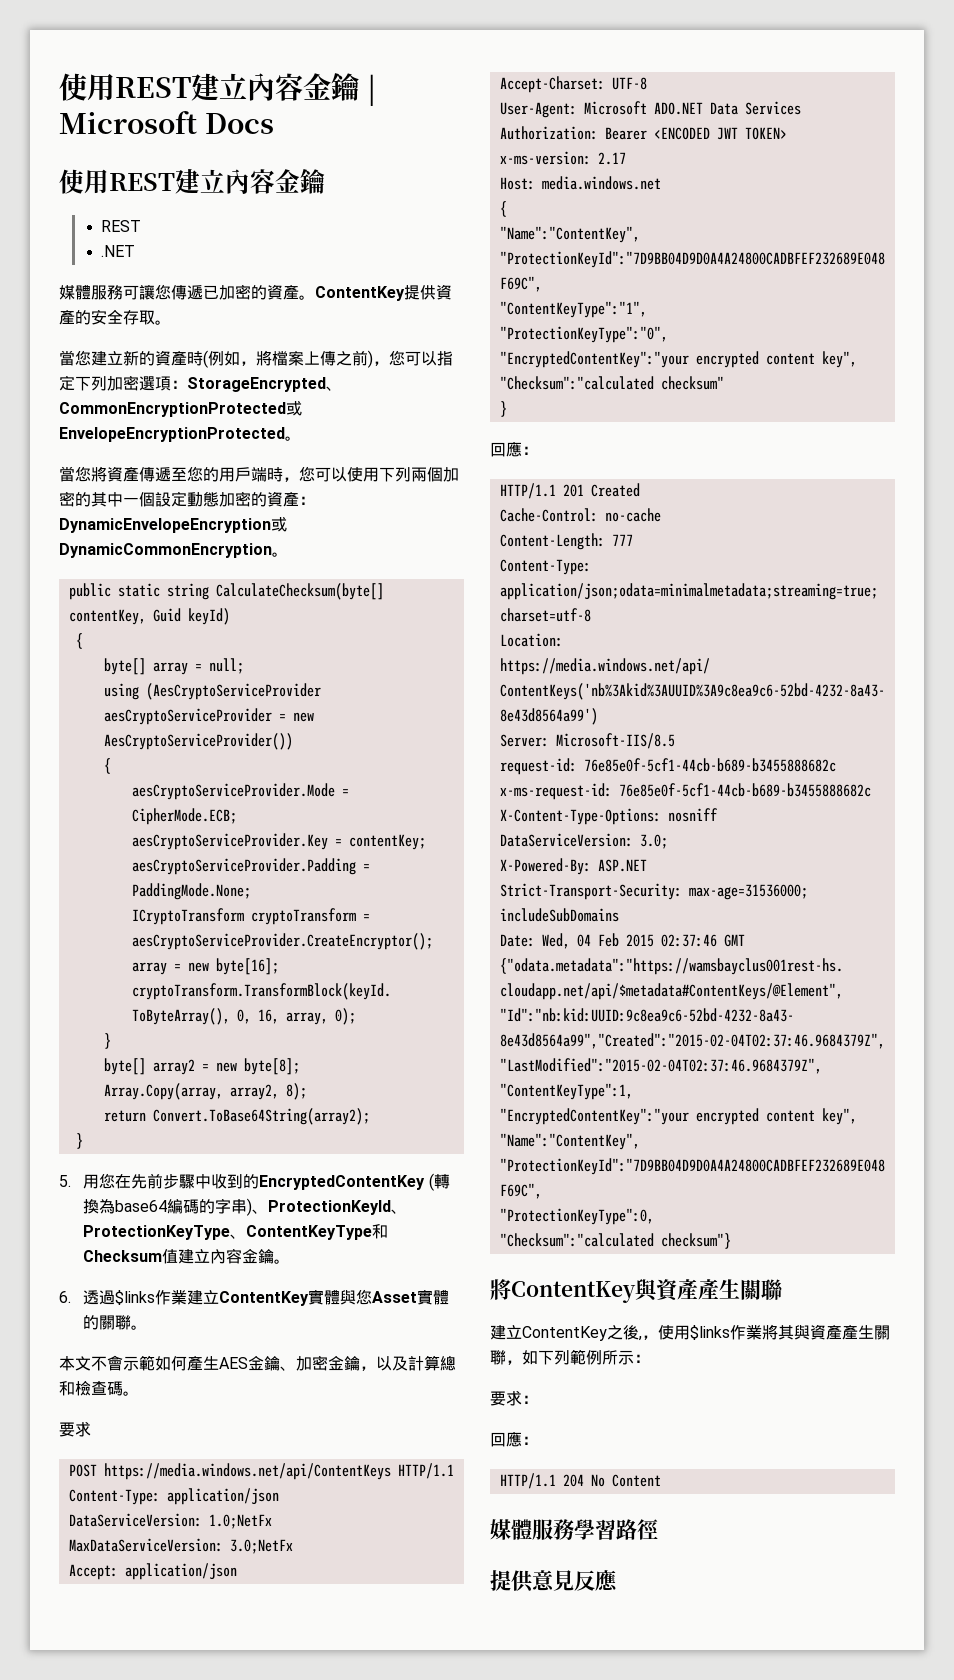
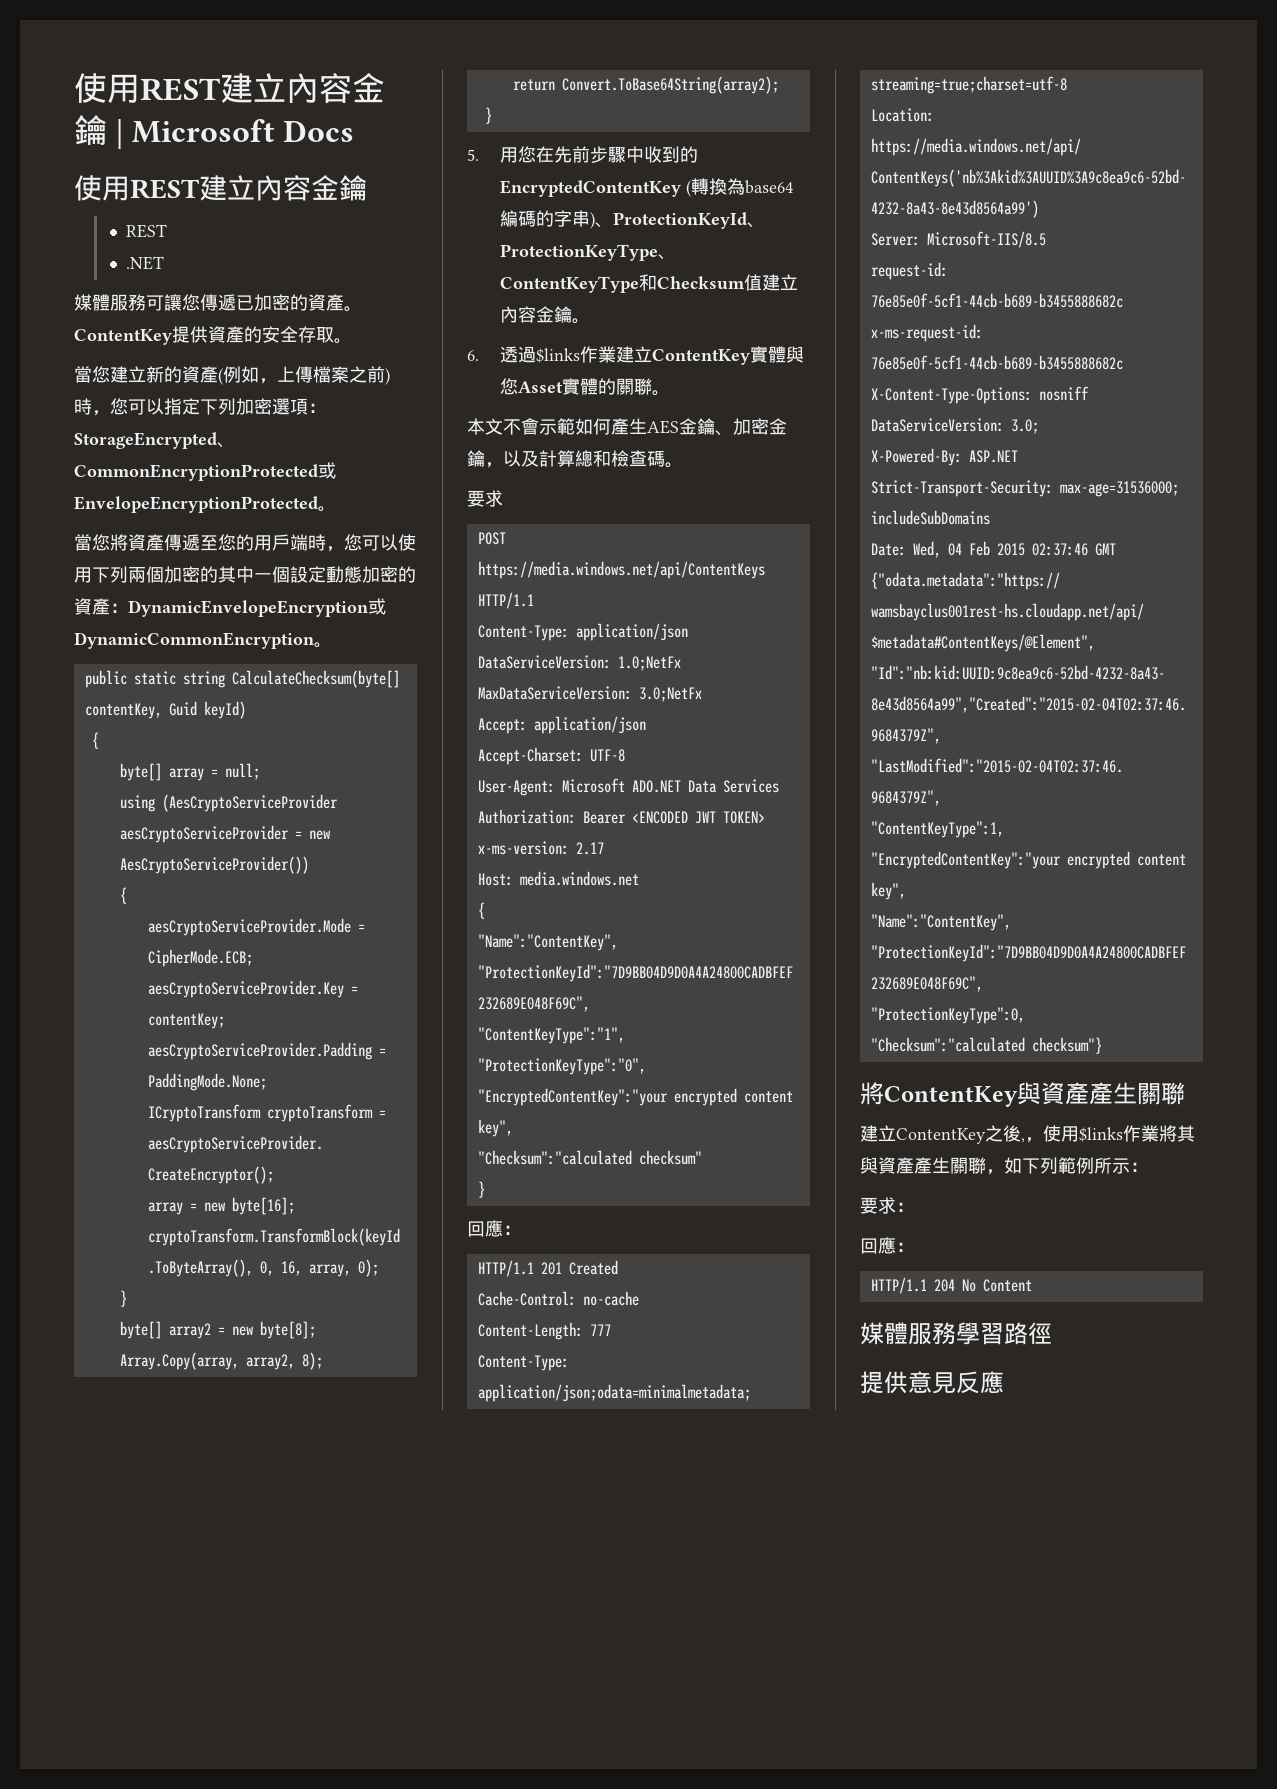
[187,351,203,366] 時 -> (218, 374) none
[256,350,336,366] 將檔案上傳 -> [277,366,349,383] 上傳檔案
(373, 359) none -> [74,398,92,415] 時

